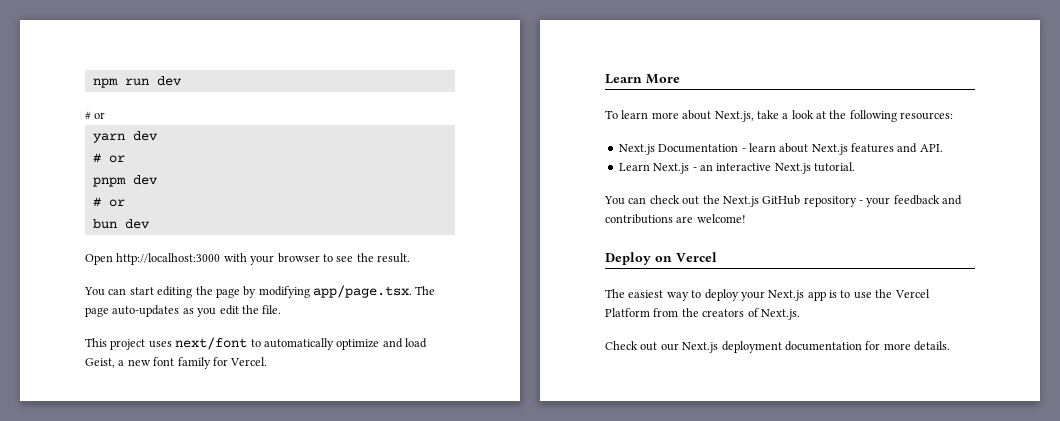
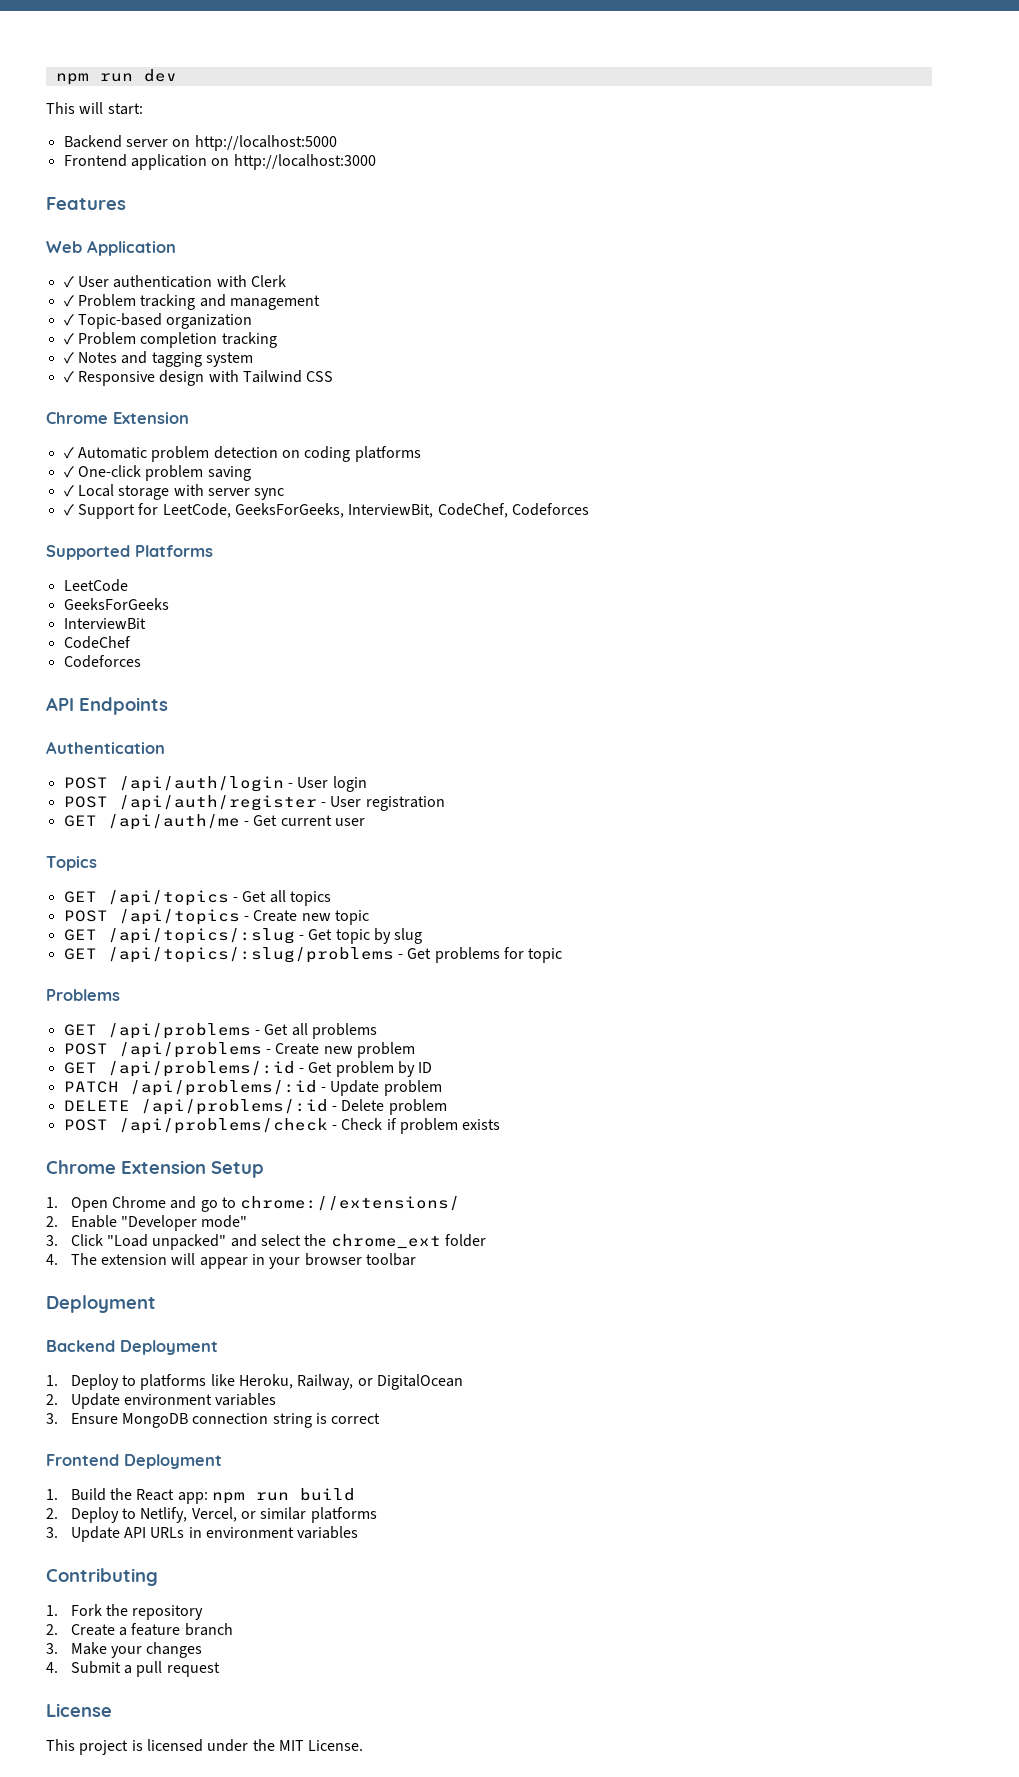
[85,111,106,119] [92,131,158,143] [92,153,125,163] [92,175,158,187] [92,197,125,207] [92,219,150,229] [85,253,410,265] [84,285,436,298] [85,305,282,317] [85,337,427,350] [85,357,268,369] [605,74,680,84] [605,110,954,122] [618,143,943,155] [618,162,855,174] [604,195,963,207] [605,214,746,224] [605,252,717,265] [605,289,930,301] [605,308,800,320] [605,341,950,353] # or // yarn dev // # or // pnpm dev // # or // bun dev // Open http://localhost:3000 with your browser to see the result. // You can start editing the page by modifying app/page.tsx. The page auto-updates as you edit the file. // This project uses next/font to automatically optimize and load Geist, a new font family for Vercel. // Learn More // To learn more about Next.js, take a look at the following resources: // Next.js Documentation - learn about Next.js features and API. // Learn Next.js - an interactive Next.js tutorial. // You can check out the Next.js GitHub repository - your feedback and contributions are welcome! // Deploy on Vercel // The easiest way to deploy your Next.js app is to use the Vercel Platform from the creators of Next.js. // Check out our Next.js deployment documentation for more details. -> [46,102,143,115] [63,135,337,151] [63,154,376,170] [46,197,126,210] [46,240,176,256] [63,275,286,288] [63,294,320,310] [63,313,253,329] [63,332,277,348] [63,351,253,367] [63,370,334,386] [46,412,189,424] [63,446,421,462] [63,465,251,481] [63,484,285,500] [63,503,589,519] [46,545,213,560] [63,579,128,592] [63,598,169,610] [63,618,146,629] [63,636,131,649] [63,655,141,668] [46,697,168,715] [46,741,165,754] [63,776,367,792] [63,795,445,811] [63,814,365,830] [46,856,97,871] [63,890,331,906] [63,909,369,925] [63,928,423,944] [63,947,563,963] [46,989,120,1001] [63,1023,377,1039] [63,1042,415,1058] [63,1061,433,1077] [63,1080,442,1096] [63,1099,447,1115] [63,1118,501,1134] [46,1160,264,1178] [46,1196,461,1212] [46,1215,248,1231] [46,1234,487,1250] [46,1253,417,1269] [46,1295,156,1313] [46,1340,218,1355] [46,1374,464,1390] [46,1393,277,1409] [46,1413,381,1428] [46,1454,222,1469] [46,1488,356,1504] [46,1507,377,1523] [46,1526,359,1542] [46,1568,158,1586] [46,1604,204,1620] [46,1623,233,1636] [46,1642,203,1658] [46,1661,220,1677] [46,1703,112,1717] [46,1739,364,1755] This will start: // Backend server on http://localhost:5000 // Frontend application on http://localhost:3000 // Features // Web Application // ✓ User authentication with Clerk // ✓ Problem tracking and management // ✓ Topic-based organization // ✓ Problem completion tracking // ✓ Notes and tagging system // ✓ Responsive design with Tailwind CSS // Chrome Extension // ✓ Automatic problem detection on coding platforms // ✓ One-click problem saving // ✓ Local storage with server sync // ✓ Support for LeetCode, GeeksForGeeks, InterviewBit, CodeChef, Codeforces // Supported Platforms // LeetCode // GeeksForGeeks // InterviewBit // CodeChef // Codeforces // API Endpoints // Authentication // POST /api/auth/login - User login // POST /api/auth/register - User registration // GET /api/auth/me - Get current user // Topics // GET /api/topics - Get all topics // POST /api/topics - Create new topic // GET /api/topics/:slug - Get topic by slug // GET /api/topics/:slug/problems - Get problems for topic // Problems // GET /api/problems - Get all problems // POST /api/problems - Create new problem // GET /api/problems/:id - Get problem by ID // PATCH /api/problems/:id - Update problem // DELETE /api/problems/:id - Delete problem // POST /api/problems/check - Check if problem exists // Chrome Extension Setup // 1. Open Chrome and go to chrome://extensions/ // 2. Enable "Developer mode" // 3. Click "Load unpacked" and select the chrome_ext folder // 4. The extension will appear in your browser toolbar // Deployment // Backend Deployment // 1. Deploy to platforms like Heroku, Railway, or DigitalOcean // 2. Update environment variables // 3. Ensure MongoDB connection string is correct // Frontend Deployment // 1. Build the React app: npm run build // 2. Deploy to Netlify, Vercel, or similar platforms // 3. Update API URLs in environment variables // Contributing // 1. Fork the repository // 2. Create a feature branch // 3. Make your changes // 4. Submit a pull request // License // This project is licensed under the MIT License.

